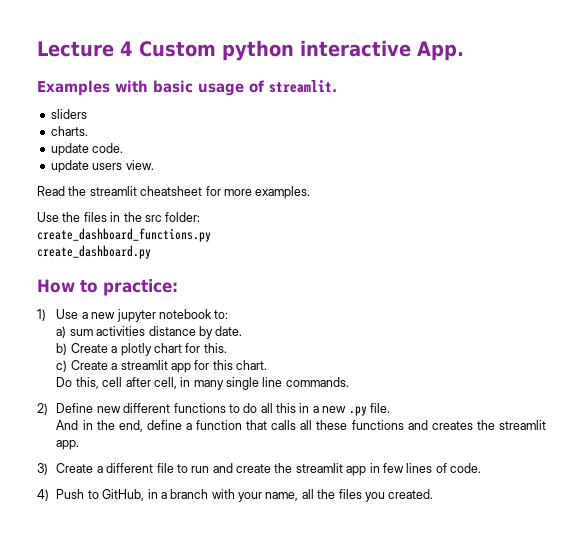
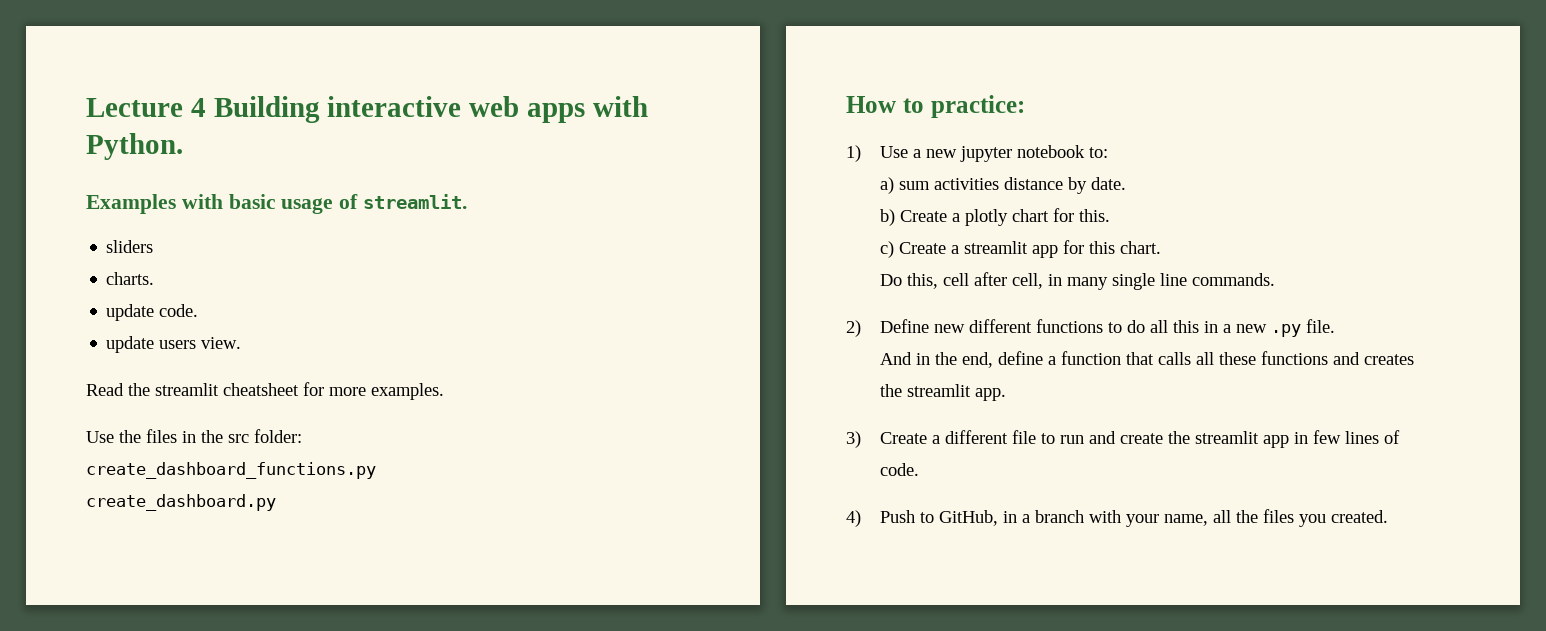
[139,40,464,61] Custom python interactive App. -> [213,96,648,123] [86,133,183,160] Building interactive web apps with Python.

